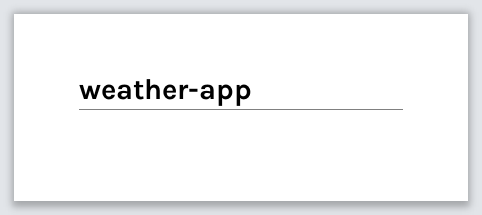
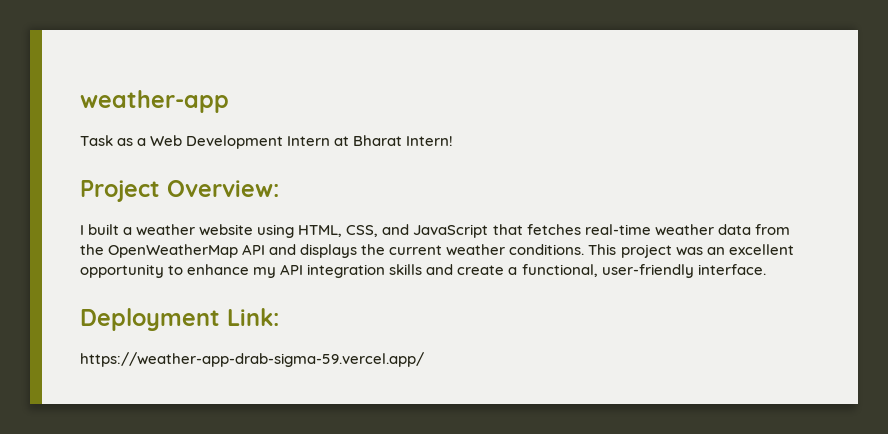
(252, 92) none -> [80,135,454,149] [80,180,279,202] [80,224,790,238] [80,244,794,258] [80,264,766,278] [80,308,279,331] [80,352,424,367] // Task as a Web Development Intern at Bharat Intern! // Project Overview: // I built a weather website using HTML, CSS, and JavaScript that fetches real-time weather data from the OpenWeatherMap API and displays the current weather conditions. This project was an excellent opportunity to enhance my API integration skills and create a functional, user-friendly interface. // Deployment Link: // https://weather-app-drab-sigma-59.vercel.app/

